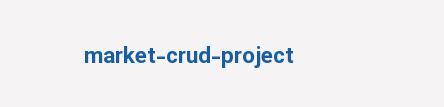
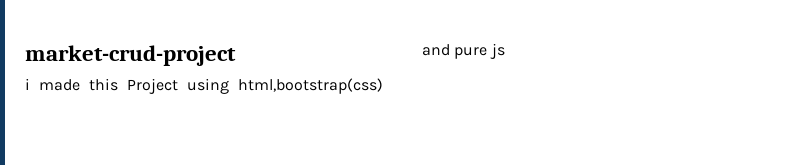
(294, 57) none -> [25,78,383,94] [422,43,505,59] // i made this Project using html,bootstrap(css) and pure js

